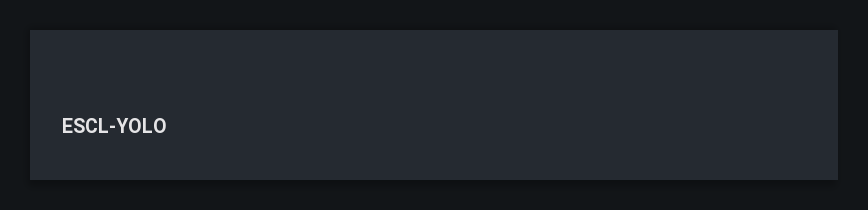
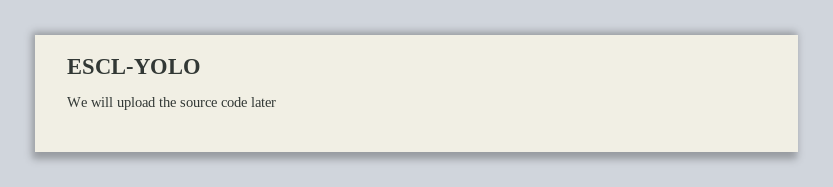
(167, 125) none -> [67,97,276,110] // We will upload the source code later

